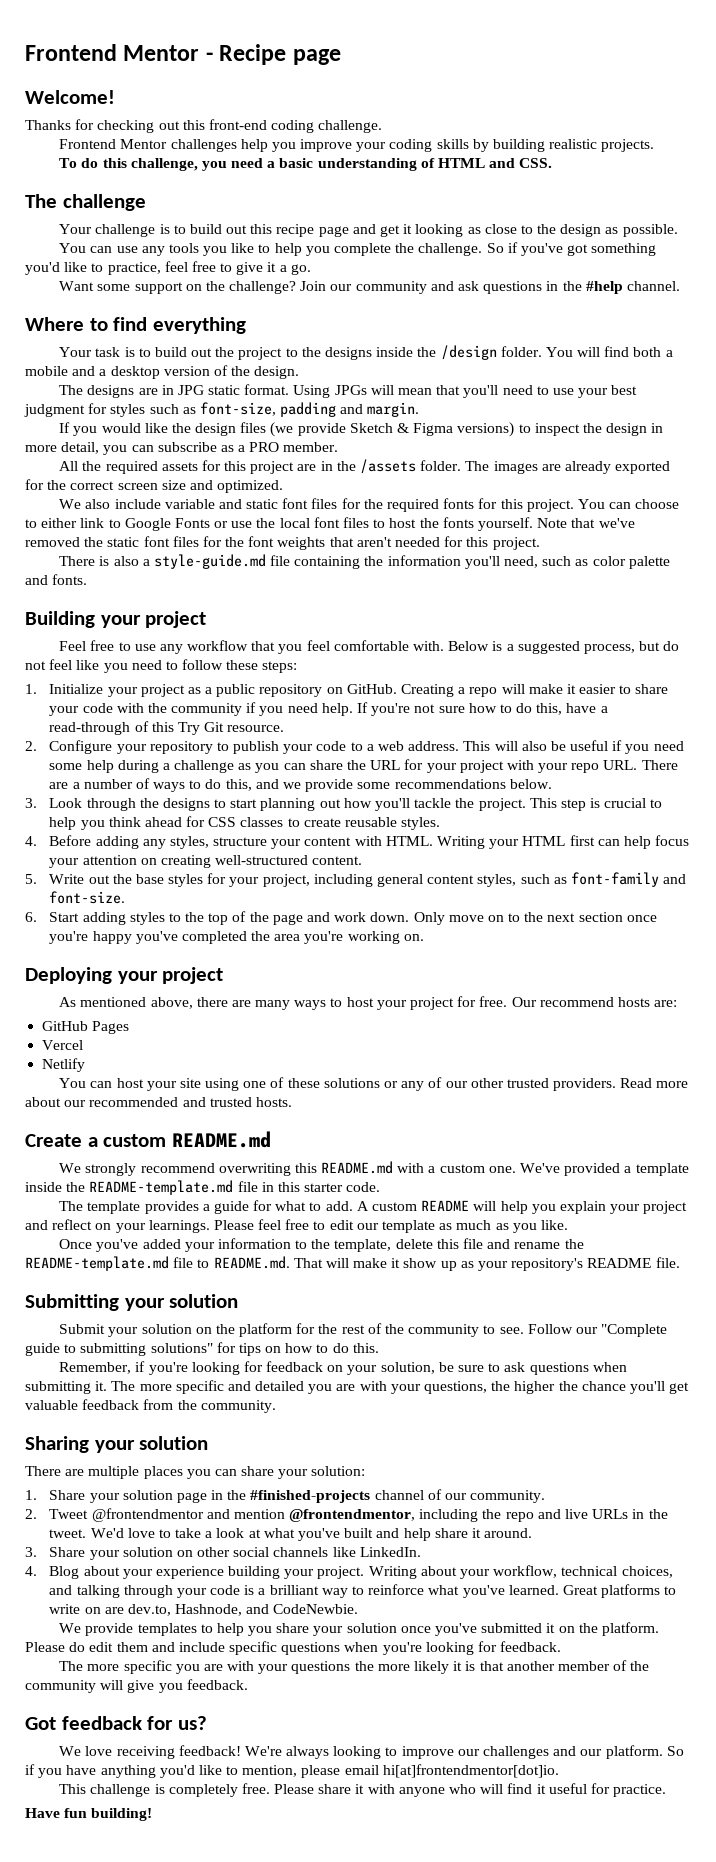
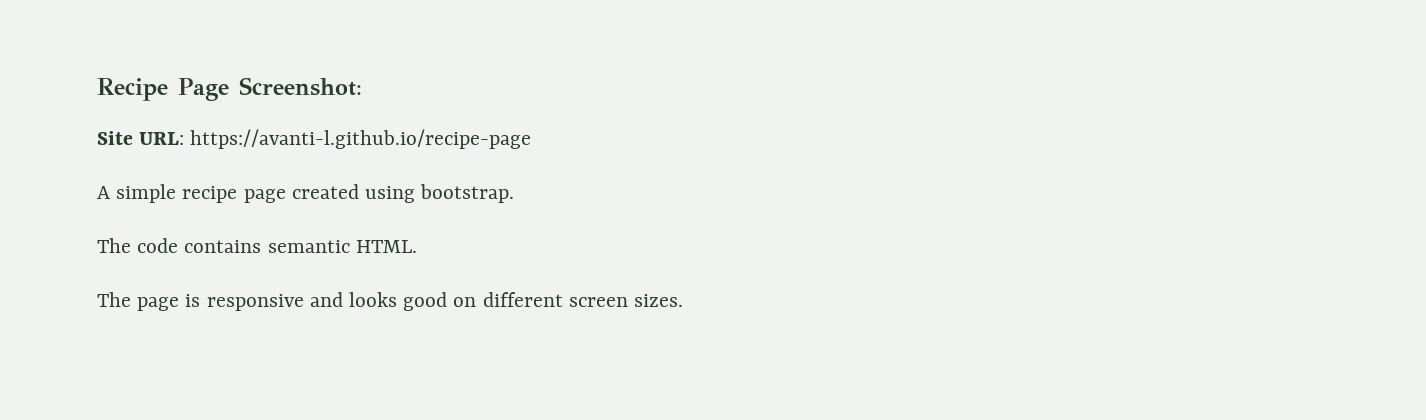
[25,44,341,65] [25,90,115,104] [25,119,383,133] [59,139,655,152] [59,158,553,171] [25,194,146,211] [59,224,678,237] [59,242,657,256] [25,261,311,275] [59,281,680,294] [25,317,247,334] [59,345,673,360] [25,365,300,379] [59,384,638,398] [24,402,420,417] [59,422,664,437] [25,442,339,455] [59,459,671,474] [25,479,284,493] [59,498,680,512] [25,517,635,531] [25,536,540,550] [59,554,670,569] [25,574,88,585] [25,611,207,628] [59,640,680,654] [25,659,298,673] [25,684,669,697] [49,702,608,716] [49,721,285,735] [25,740,684,754] [49,759,678,773] [49,778,552,792] [25,798,663,811] [49,816,441,830] [25,835,690,849] [49,855,363,868] [25,872,687,887] [49,891,126,904] [25,911,657,925] [49,931,424,944] [25,967,224,984] [59,996,678,1010] [42,1021,130,1034] [42,1040,84,1050] [42,1058,86,1072] [59,1077,689,1091] [25,1097,292,1107] [25,1131,272,1148] [59,1161,689,1176] [25,1180,381,1195] [59,1200,688,1214] [25,1219,568,1233] [59,1238,584,1252] [25,1256,680,1271] [25,1294,239,1311] [59,1323,668,1337] [25,1342,379,1356] [59,1361,627,1375] [25,1380,690,1394] [25,1399,276,1413] [25,1436,209,1453] [25,1466,366,1479] [25,1489,546,1503] [25,1508,668,1522] [49,1528,533,1541] [25,1547,421,1560] [25,1565,673,1579] [49,1584,677,1598] [49,1604,359,1616] [59,1622,659,1636] [25,1641,562,1655] [59,1660,650,1674] [25,1679,248,1693] [25,1716,208,1730] [59,1745,684,1759] [25,1764,559,1778] [59,1783,667,1797] [25,1808,153,1821] Frontend Mentor - Recipe page // Welcome! // Thanks for checking out this front-end coding challenge. // Frontend Mentor challenges help you improve your coding skills by building realistic projects. // To do this challenge, you need a basic understanding of HTML and CSS. // The challenge // Your challenge is to build out this recipe page and get it looking as close to the design as possible. // You can use any tools you like to help you complete the challenge. So if you've got something you'd like to practice, feel free to give it a go. // Want some support on the challenge? Join our community and ask questions in the #help channel. // Where to find everything // Your task is to build out the project to the designs inside the /design folder. You will find both a mobile and a desktop version of the design. // The designs are in JPG static format. Using JPGs will mean that you'll need to use your best judgment for styles such as font-size, padding and margin. // If you would like the design files (we provide Sketch & Figma versions) to inspect the design in more detail, you can subscribe as a PRO member. // All the required assets for this project are in the /assets folder. The images are already exported for the correct screen size and optimized. // We also include variable and static font files for the required fonts for this project. You can choose to either link to Google Fonts or use the local font files to host the fonts yourself. Note that we've removed the static font files for the font weights that aren't needed for this project. // There is also a style-guide.md file containing the information you'll need, such as color palette and fonts. // Building your project // Feel free to use any workflow that you feel comfortable with. Below is a suggested process, but do not feel like you need to follow these steps: // 1. Initialize your project as a public repository on GitHub. Creating a repo will make it easier to share your code with the community if you need help. If you're not sure how to do this, have a read-through of this Try Git resource. // 2. Configure your repository to publish your code to a web address. This will also be useful if you need some help during a challenge as you can share the URL for your project with your repo URL. There are a number of ways to do this, and we provide some recommendations below. // 3. Look through the designs to start planning out how you'll tackle the project. This step is crucial to help you think ahead for CSS classes to create reusable styles. // 4. Before adding any styles, structure your content with HTML. Writing your HTML first can help focus your attention on creating well-structured content. // 5. Write out the base styles for your project, including general content styles, such as font-family and font-size. // 6. Start adding styles to the top of the page and work down. Only move on to the next section once you're happy you've completed the area you're working on. // Deploying your project // As mentioned above, there are many ways to host your project for free. Our recommend hosts are: // GitHub Pages // Vercel // Netlify // You can host your site using one of these solutions or any of our other trusted providers. Read more about our recommended and trusted hosts. // Create a custom README.md // We strongly recommend overwriting this README.md with a custom one. We've provided a template inside the README-template.md file in this starter code. // The template provides a guide for what to add. A custom README will help you explain your project and reflect on your learnings. Please feel free to edit our template as much as you like. // Once you've added your information to the template, delete this file and rename the README-template.md file to README.md. That will make it show up as your repository's README file. // Submitting your solution // Submit your solution on the platform for the rest of the community to see. Follow our "Complete guide to submitting solutions" for tips on how to do this. // Remember, if you're looking for feedback on your solution, be sure to ask questions when submitting it. The more specific and detailed you are with your questions, the higher the chance you'll get valuable feedback from the community. // Sharing your solution // There are multiple places you can share your solution: // 1. Share your solution page in the #finished-projects channel of our community. // 2. Tweet @frontendmentor and mention @frontendmentor, including the repo and live URLs in the tweet. We'd love to take a look at what you've built and help share it around. // 3. Share your solution on other social channels like LinkedIn. // 4. Blog about your experience building your project. Writing about your workflow, technical choices, and talking through your code is a brilliant way to reinforce what you've learned. Great platforms to write on are dev.to, Hashnode, and CodeNewbie. // We provide templates to help you share your solution once you've submitted it on the platform. Please do edit them and include specific questions when you're looking for feedback. // The more specific you are with your questions the more likely it is that another member of the community will give you feedback. // Got feedback for us? // We love receiving feedback! We're always looking to improve our challenges and our platform. So if you have anything you'd like to mention, please email hi[at]frontendmentor[dot]io. // This challenge is completely free. Please share it with anyone who will find it useful for practice. // Have fun building! -> [97,77,362,101] [97,129,532,149] [97,184,515,203] [97,238,417,253] [97,292,684,311] Recipe Page Screenshot: // Site URL: https://avanti-l.github.io/recipe-page // A simple recipe page created using bootstrap. // The code contains semantic HTML. // The page is responsive and looks good on different screen sizes.

